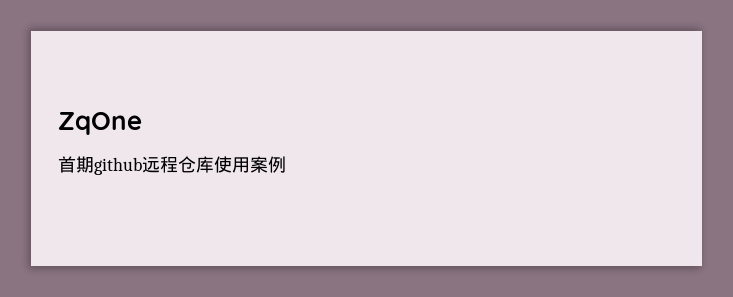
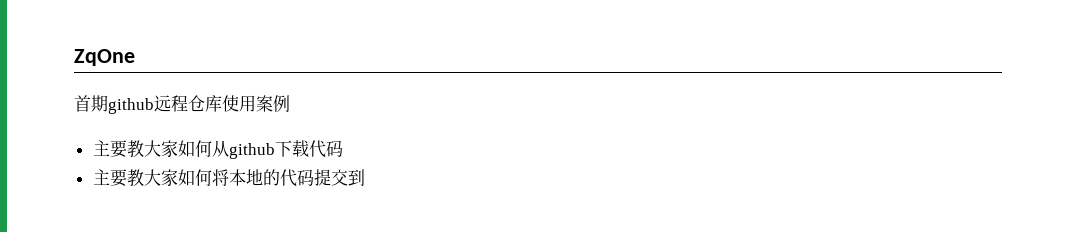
(286, 164) none -> [92,140,343,159] [92,169,365,187] // 主要教大家如何从github下载代码 // 主要教大家如何将本地的代码提交到

